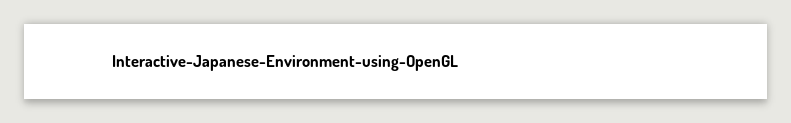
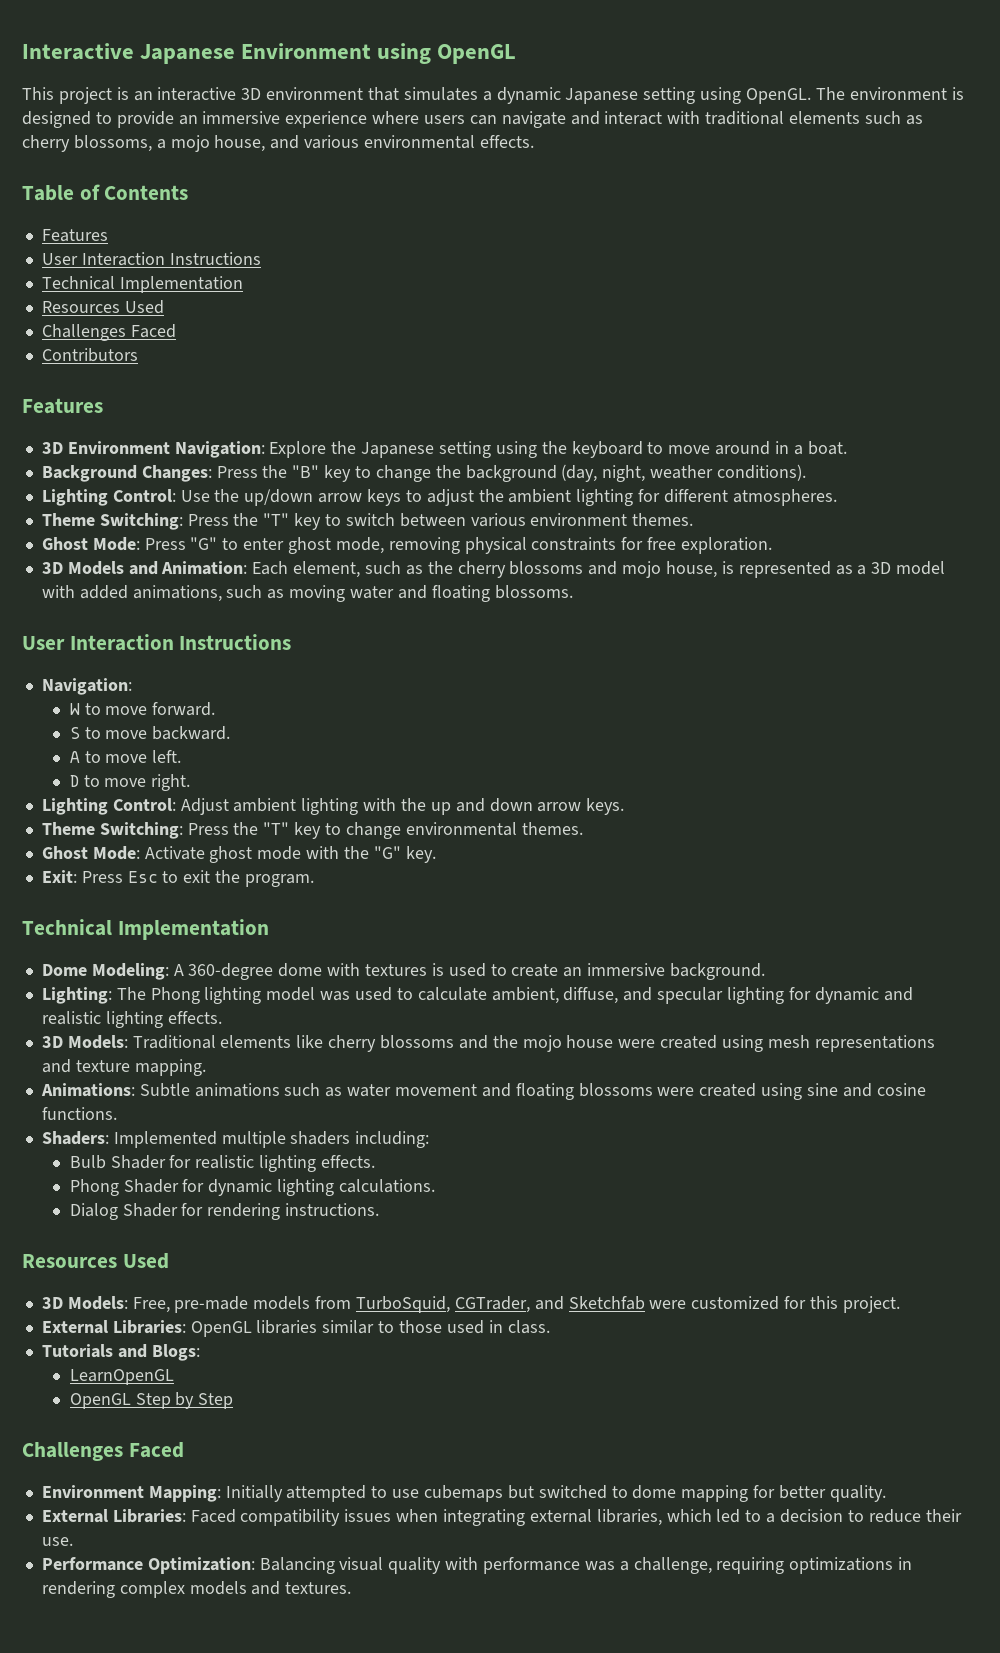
[112,55,458,71] Interactive-Japanese-Environment-using-OpenGL -> [22,43,517,64] [22,87,964,104] [22,111,923,128] [22,135,534,152] [22,184,189,201] [41,229,108,242] [41,252,261,266] [41,276,243,293] [41,300,164,314] [41,324,176,341] [41,348,138,362] [22,398,103,414] [41,441,847,458] [41,464,806,482] [41,489,837,506] [41,513,694,530] [41,537,772,554] [41,561,946,578] [41,585,573,602] [22,634,292,651] [41,678,132,695] [69,702,216,716] [69,726,231,740] [69,750,182,763] [69,774,191,791] [41,798,625,815] [41,822,583,839] [41,846,436,863] [41,870,314,887] [22,919,269,940] [41,963,765,980] [41,987,913,1004] [41,1011,222,1028] [41,1035,935,1052] [41,1059,206,1076] [40,1083,926,1100] [41,1107,117,1120] [41,1131,430,1148] [69,1155,375,1172] [69,1179,435,1196] [69,1203,380,1220] [22,1253,169,1269] [41,1296,900,1313] [41,1320,550,1337] [41,1344,200,1361] [69,1369,174,1385] [69,1392,234,1409] [22,1442,184,1461] [41,1485,886,1502] [41,1509,962,1526] [41,1537,73,1546] [41,1557,913,1574] [41,1581,352,1598] Interactive Japanese Environment using OpenGL // This project is an interactive 3D environment that simulates a dynamic Japanese setting using OpenGL. The environment is designed to provide an immersive experience where users can navigate and interact with traditional elements such as cherry blossoms, a mojo house, and various environmental effects. // Table of Contents // Features // User Interaction Instructions // Technical Implementation // Resources Used // Challenges Faced // Contributors // Features // 3D Environment Navigation: Explore the Japanese setting using the keyboard to move around in a boat. // Background Changes: Press the "B" key to change the background (day, night, weather conditions). // Lighting Control: Use the up/down arrow keys to adjust the ambient lighting for different atmospheres. // Theme Switching: Press the "T" key to switch between various environment themes. // Ghost Mode: Press "G" to enter ghost mode, removing physical constraints for free exploration. // 3D Models and Animation: Each element, such as the cherry blossoms and mojo house, is represented as a 3D model with added animations, such as moving water and floating blossoms. // User Interaction Instructions // Navigation: // W to move forward. // S to move backward. // A to move left. // D to move right. // Lighting Control: Adjust ambient lighting with the up and down arrow keys. // Theme Switching: Press the "T" key to change environmental themes. // Ghost Mode: Activate ghost mode with the "G" key. // Exit: Press Esc to exit the program. // Technical Implementation // Dome Modeling: A 360-degree dome with textures is used to create an immersive background. // Lighting: The Phong lighting model was used to calculate ambient, diffuse, and specular lighting for dynamic and realistic lighting effects. // 3D Models: Traditional elements like cherry blossoms and the mojo house were created using mesh representations and texture mapping. // Animations: Subtle animations such as water movement and floating blossoms were created using sine and cosine functions. // Shaders: Implemented multiple shaders including: // Bulb Shader for realistic lighting effects. // Phong Shader for dynamic lighting calculations. // Dialog Shader for rendering instructions. // Resources Used // 3D Models: Free, pre-made models from TurboSquid, CGTrader, and Sketchfab were customized for this project. // External Libraries: OpenGL libraries similar to those used in class. // Tutorials and Blogs: // LearnOpenGL // OpenGL Step by Step // Challenges Faced // Environment Mapping: Initially attempted to use cubemaps but switched to dome mapping for better quality. // External Libraries: Faced compatibility issues when integrating external libraries, which led to a decision to reduce their use. // Performance Optimization: Balancing visual quality with performance was a challenge, requiring optimizations in rendering complex models and textures.

